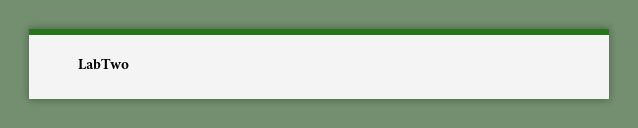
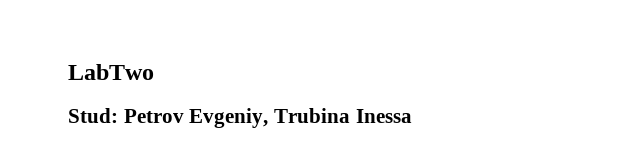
(129, 64) none -> [68,108,412,128] // Stud: Petrov Evgeniy, Trubina Inessa

